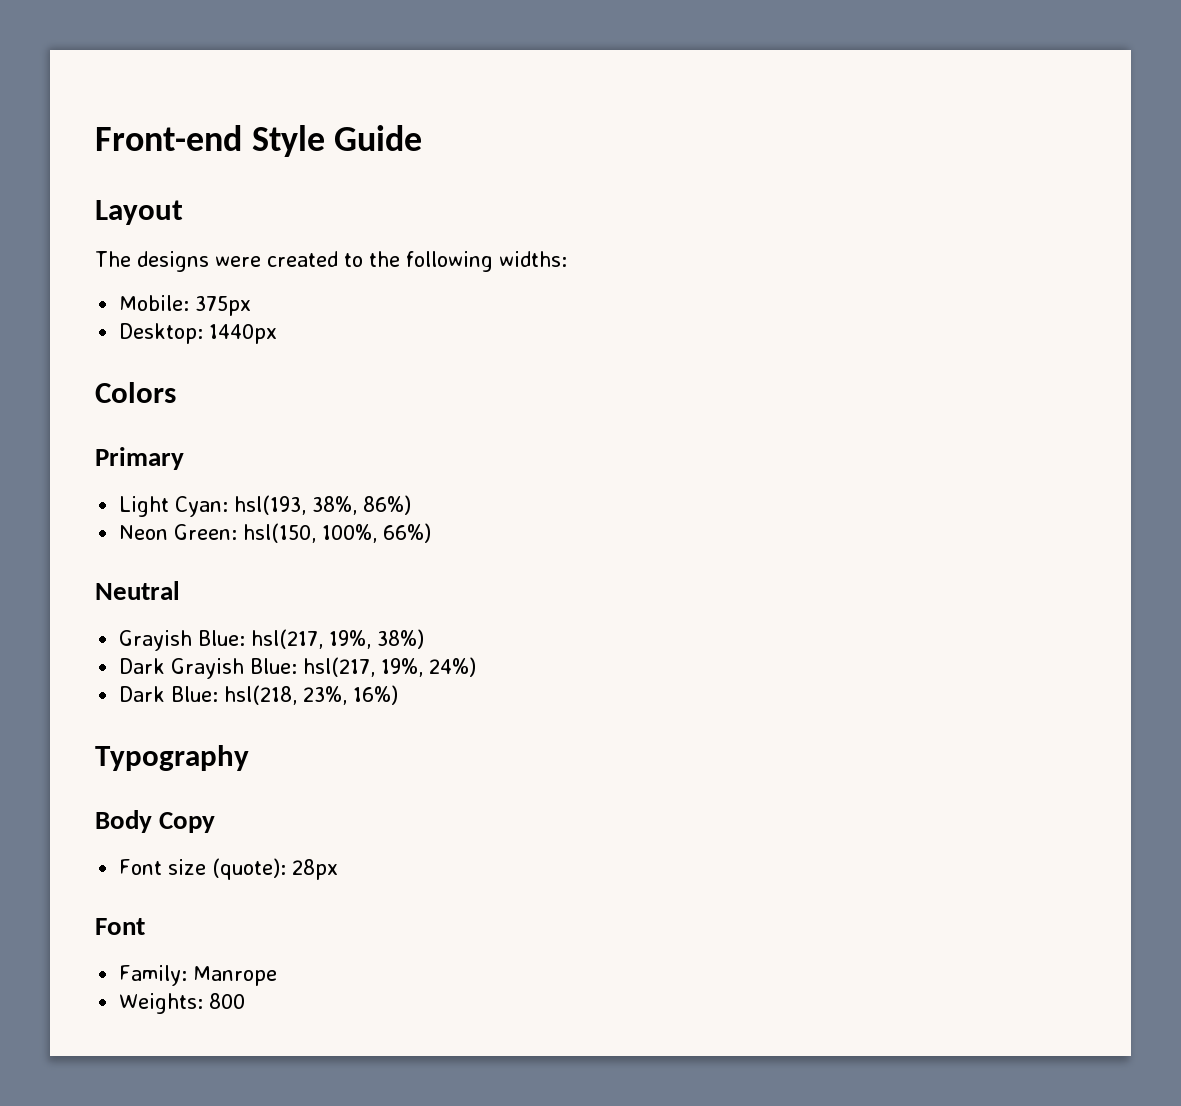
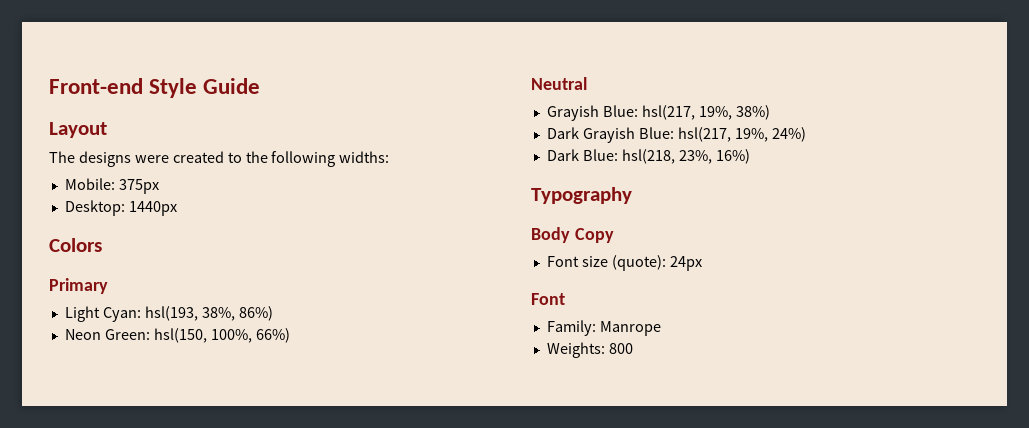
[292,859,339,880] 28px -> [669,256,702,271] 24px

